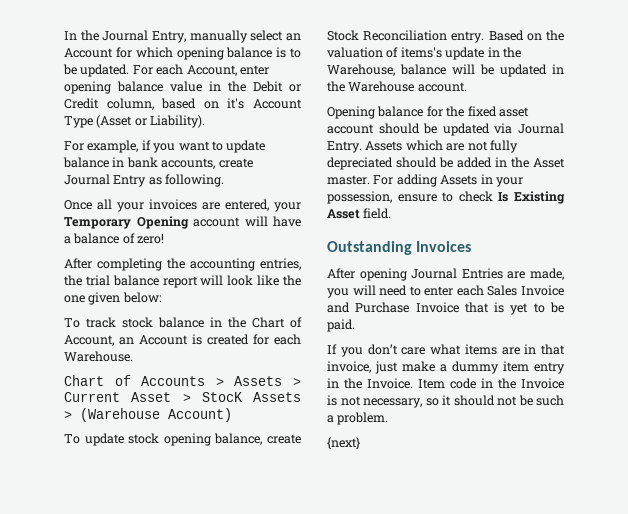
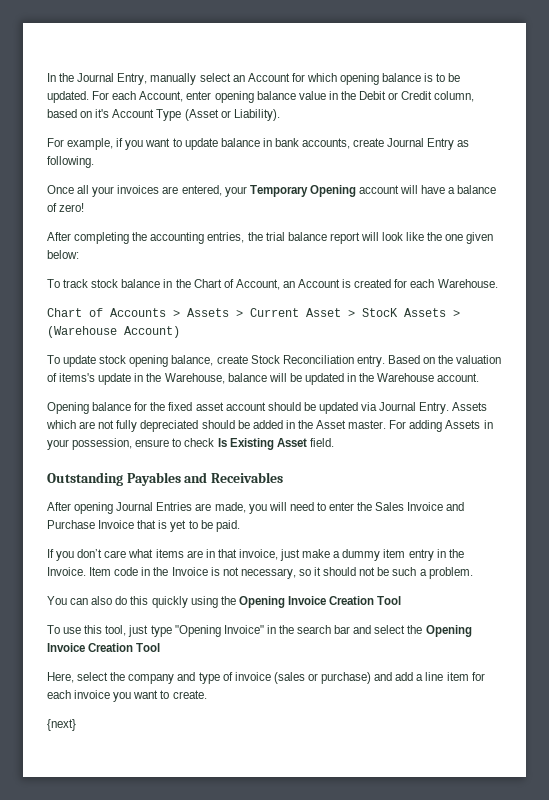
[416,241,472,252] Invoices -> [126,472,283,486] Payables and Receivables
[456,285,484,296] each -> [357,502,373,511] the
(389, 418) none -> [47,596,402,608] [47,625,472,637] [47,643,161,652] [47,672,485,684] [47,690,207,702] // You can also do this quickly using the Opening Invoice Creation Tool // To use this tool, just type "Opening Invoice" in the search bar and select the Opening Invoice Creation Tool // Here, select the company and type of invoice (sales or purchase) and add a line item for each invoice you want to create.

